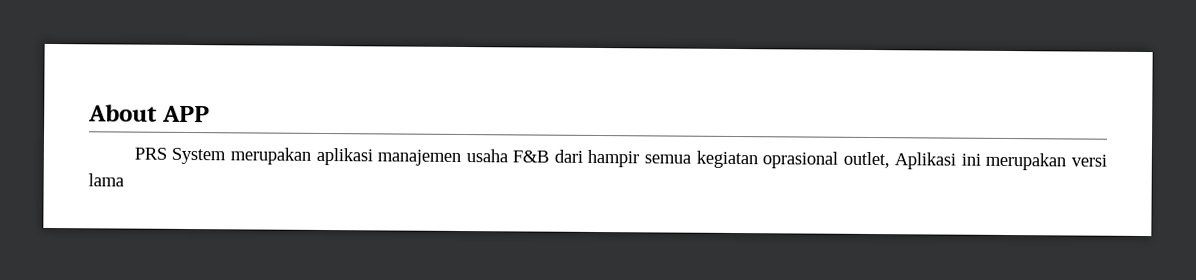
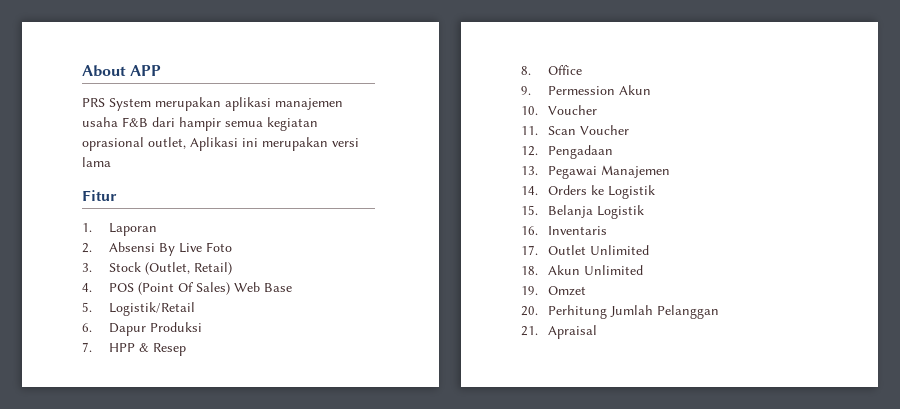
(124, 180) none -> [82,190,117,201] [82,223,157,236] [82,242,232,256] [82,262,232,275] [82,282,292,295] [82,302,195,316] [82,322,202,336] [82,342,186,356] [521,65,582,75] [521,85,651,95] [521,105,597,115] [521,125,629,135] [521,145,613,159] [521,165,670,179] [521,185,655,199] [521,205,644,219] [521,226,607,235] [521,245,649,255] [521,265,643,275] [521,286,586,296] [521,305,719,319] [521,325,597,339] // Fitur // 1. Laporan // 2. Absensi By Live Foto // 3. Stock (Outlet, Retail) // 4. POS (Point Of Sales) Web Base // 5. Logistik/Retail // 6. Dapur Produksi // 7. HPP & Resep // 8. Office // 9. Permession Akun // 10. Voucher // 11. Scan Voucher // 12. Pengadaan // 13. Pegawai Manajemen // 14. Orders ke Logistik // 15. Belanja Logistik // 16. Inventaris // 17. Outlet Unlimited // 18. Akun Unlimited // 19. Omzet // 20. Perhitung Jumlah Pelanggan // 21. Apraisal

